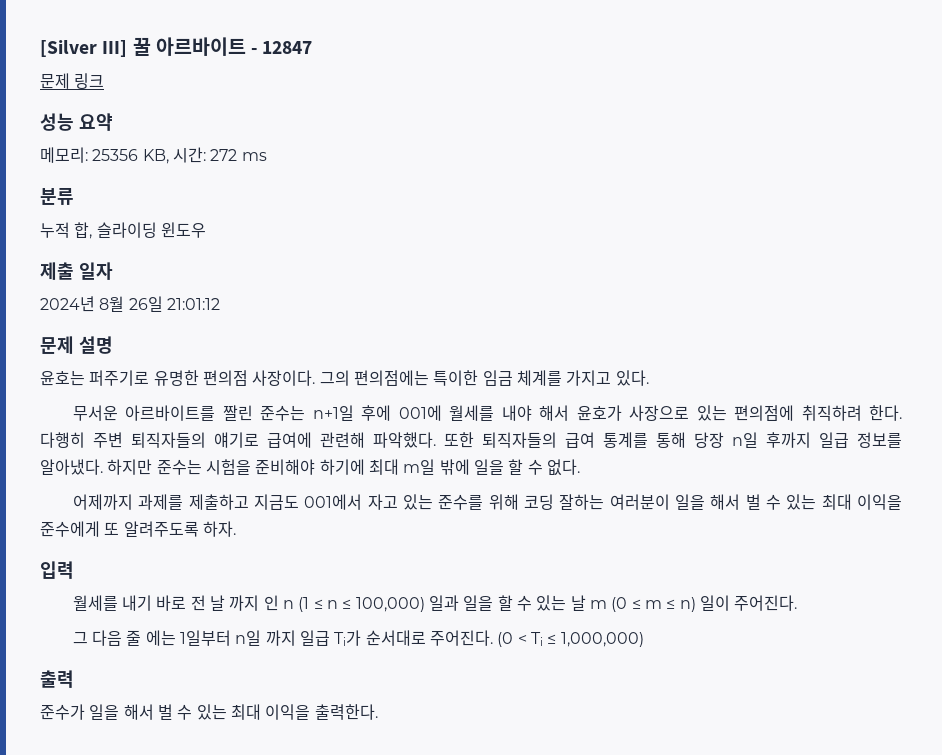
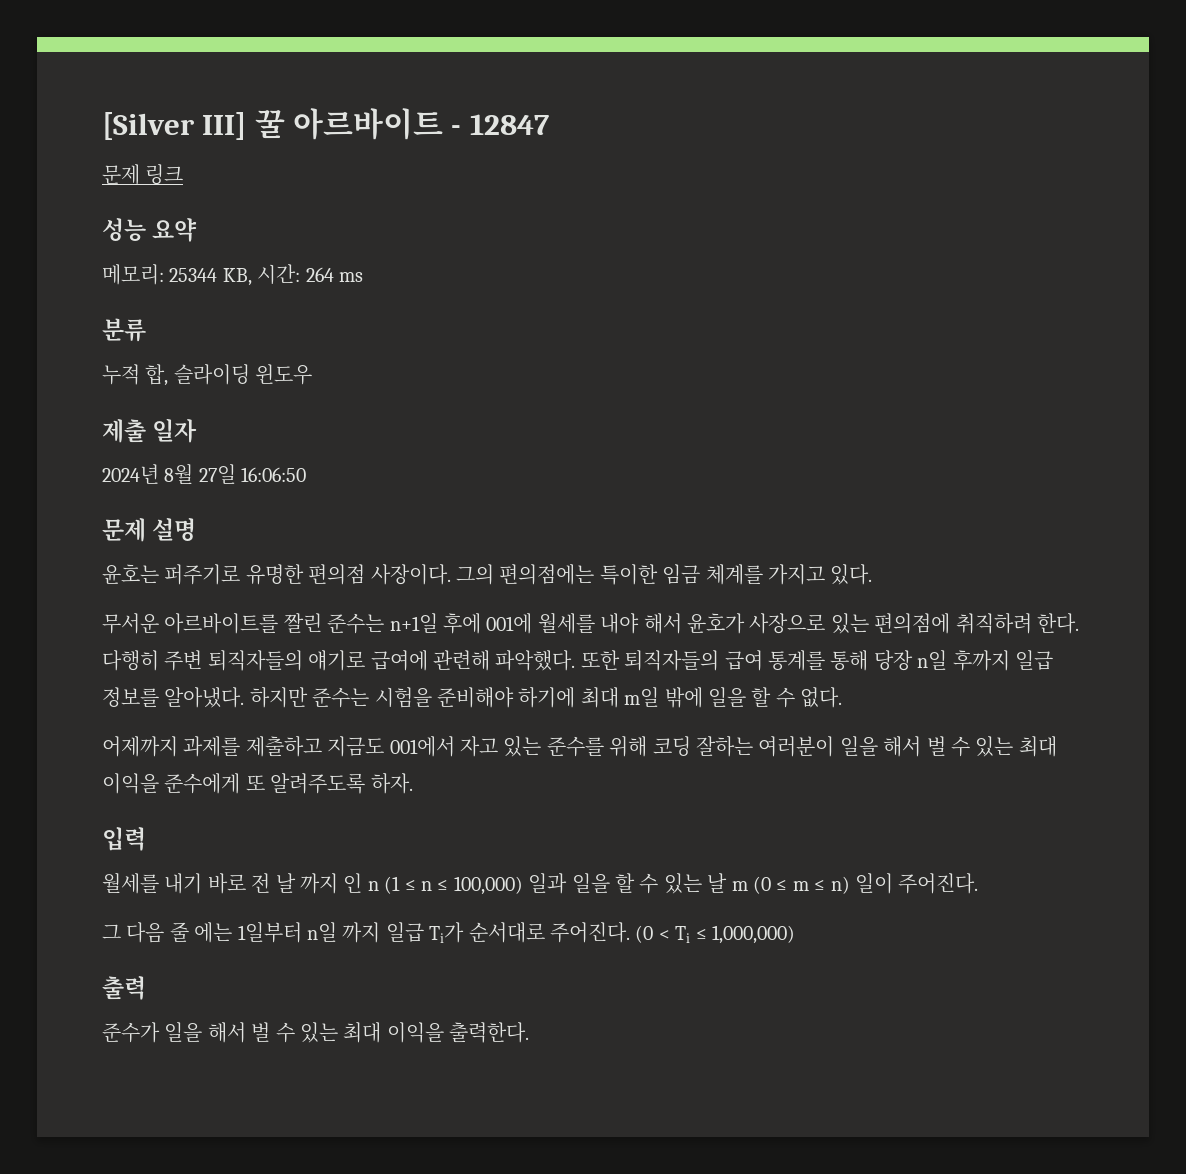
[92,149,139,161] 25356 -> [169,268,218,282] 25344
[210,149,238,161] 272 -> [305,267,334,282] 264
[128,296,220,312] 26일 21:01:12 -> [198,464,307,484] 27일 16:06:50

